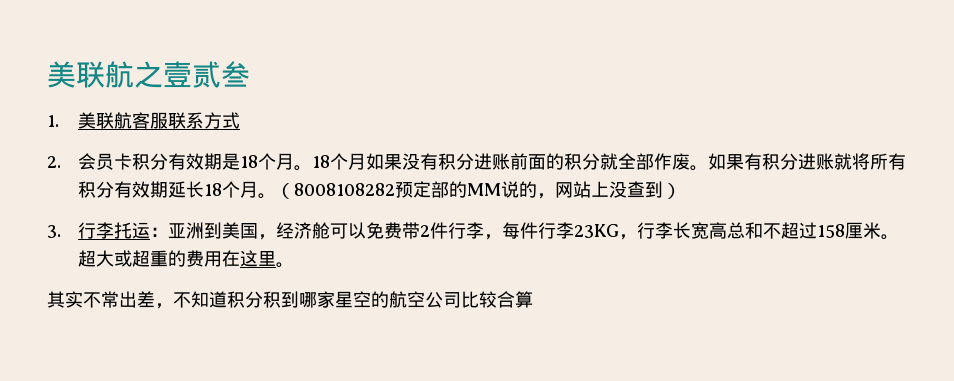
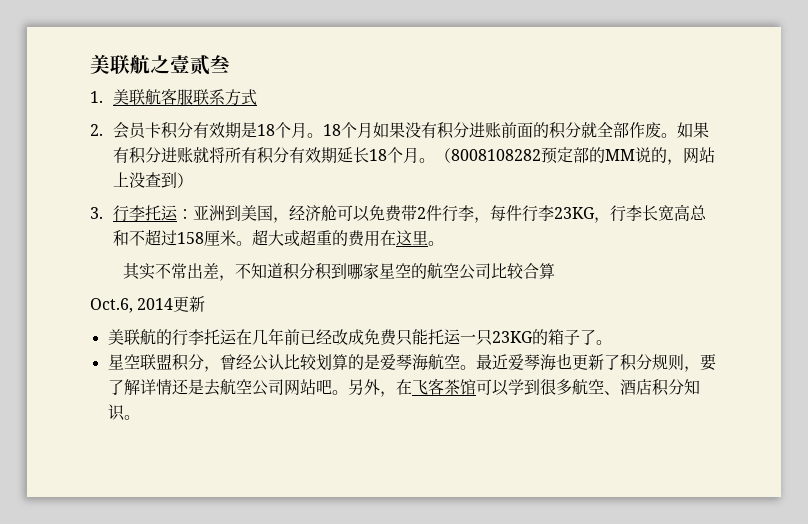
(533, 299) none -> [90,296,206,313] [107,328,612,346] [107,353,716,372] [107,378,700,397] [107,404,140,421] // Oct.6, 2014更新 // 美联航的行李托运在几年前已经改成免费只能托运一只23KG的箱子了。 // 星空联盟积分，曾经公认比较划算的是爱琴海航空。最近爱琴海也更新了积分规则，要了解详情还是去航空公司网站吧。另外，在飞客茶馆可以学到很多航空、酒店积分知识。

